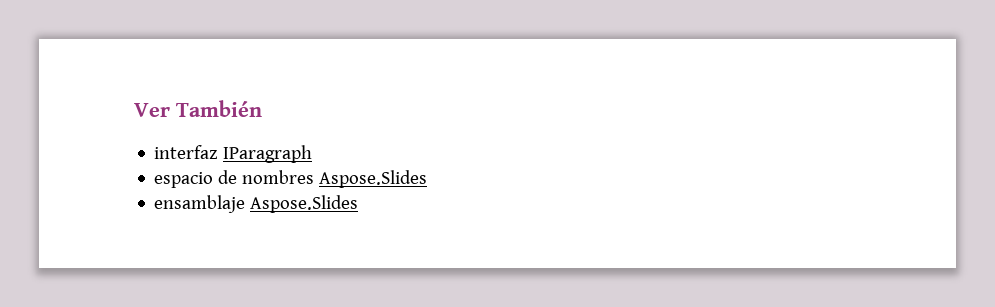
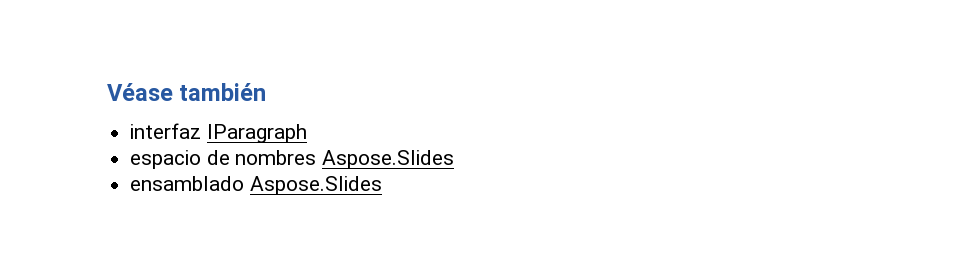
[134,100,262,117] Ver También -> [107,83,267,101] Véase también
[154,195,246,213] ensamblaje -> [130,176,245,191] ensamblado

